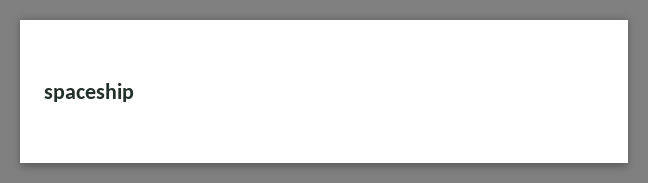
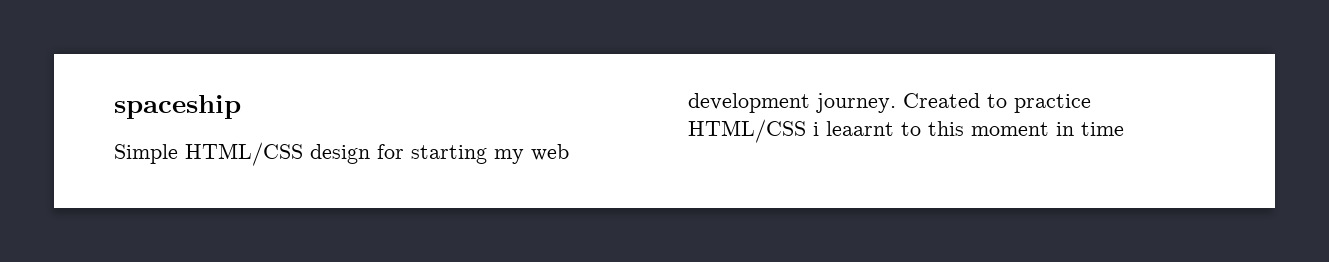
(134, 92) none -> [114,142,569,166] [688,93,1091,113] [688,119,1124,143] // Simple HTML/CSS design for starting my web development journey. Created to practice HTML/CSS i leaarnt to this moment in time

